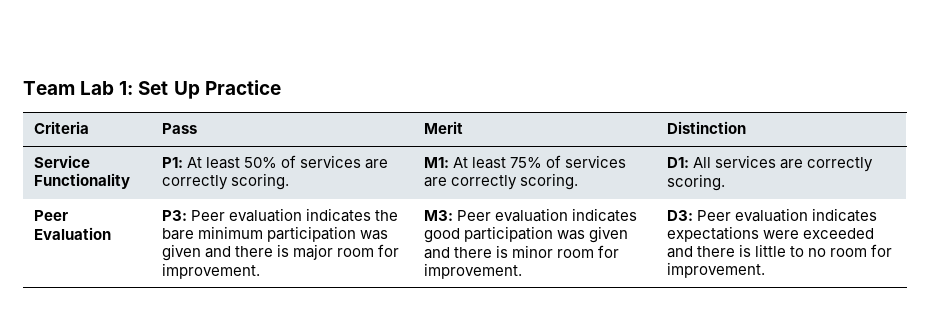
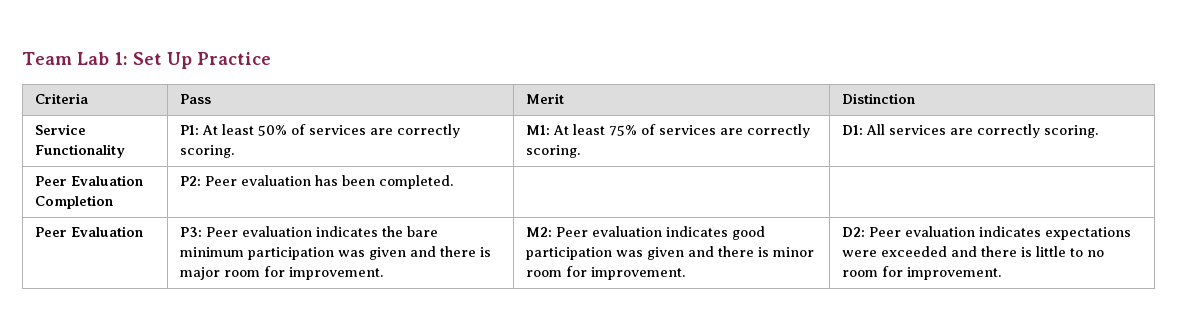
(726, 182) none -> [34,175,143,186] [34,195,113,209] [179,175,453,189] // Peer Evaluation Completion | P2: Peer evaluation has been completed. | |
[424,210,454,221] M3: -> [525,227,552,237] M2:
[667,210,694,221] D3: -> [841,227,865,237] D2:

